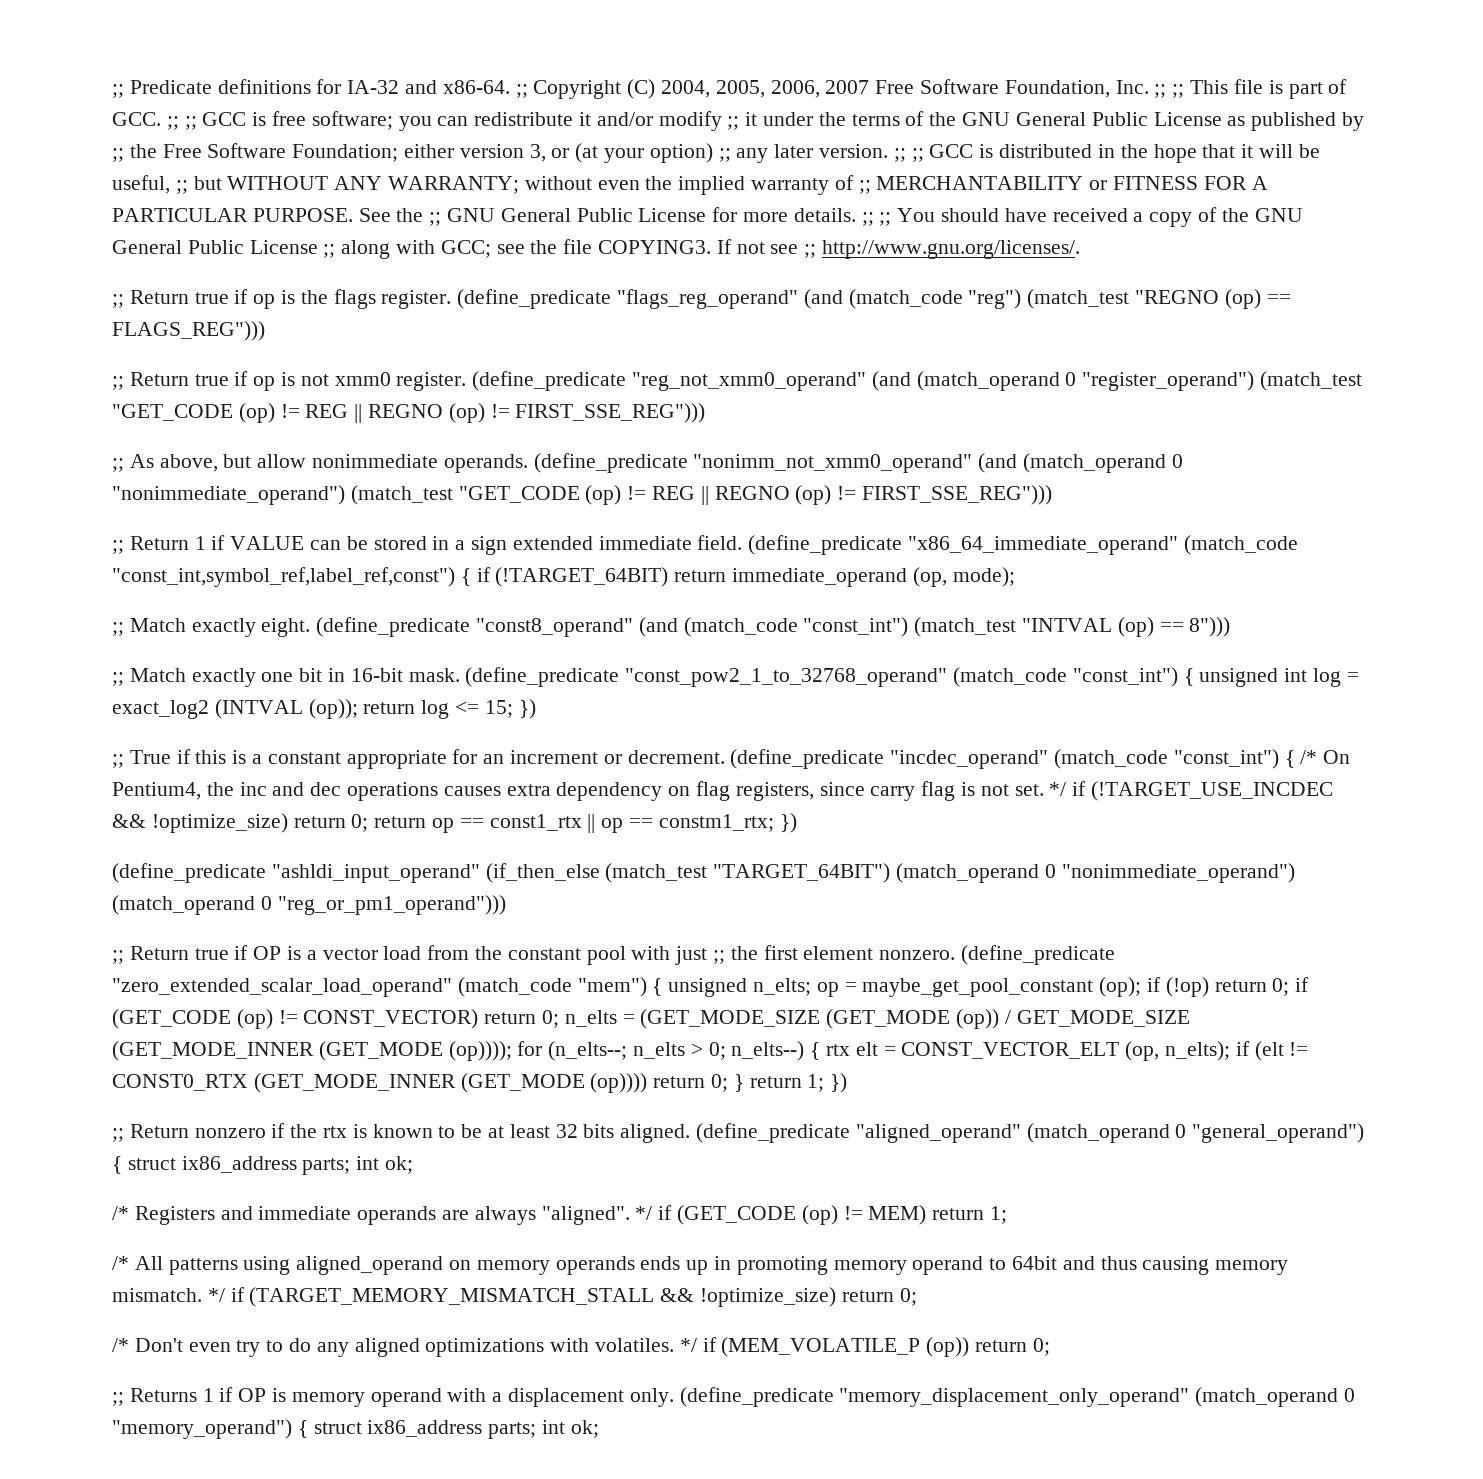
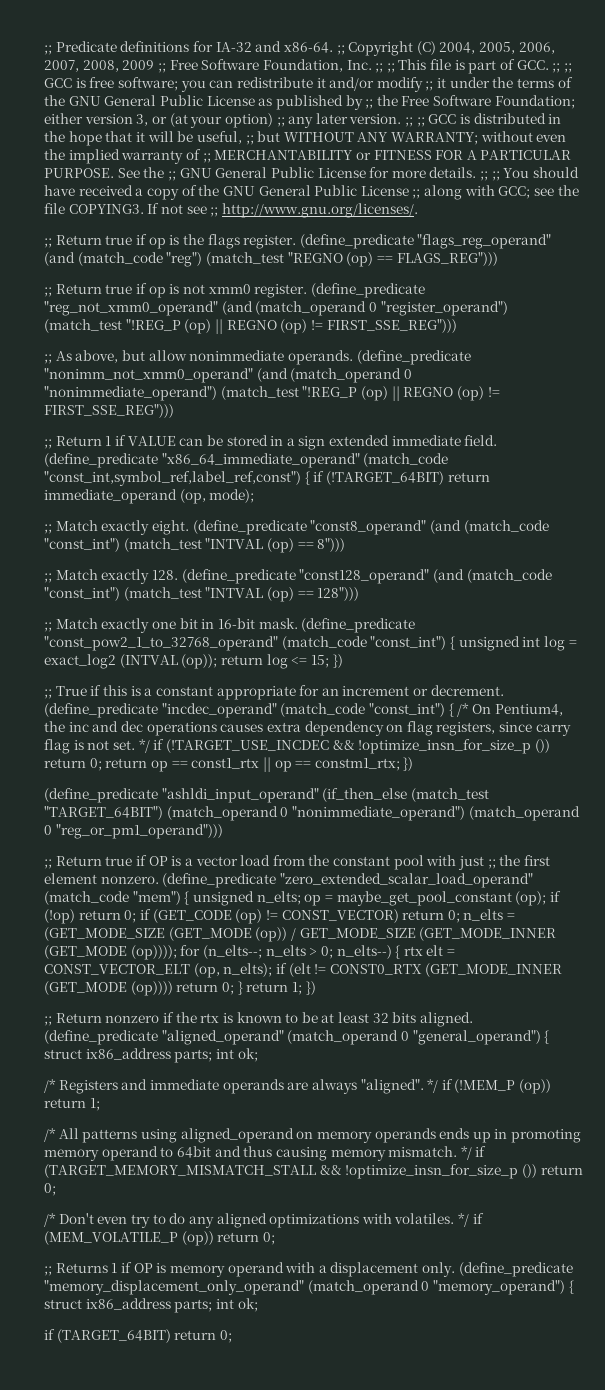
[825,80,870,94] 2007 -> [44,60,166,73] 2007, 2008, 2009 ;;
[112,403,349,423] "GET_CODE (op) != REG -> [125,319,212,334] "!REG_P (op)
[458,485,696,505] "GET_CODE (op) != REG -> [302,386,388,401] "!REG_P (op)
(1231, 627) none -> [44,569,552,584] [44,587,360,602] // ;; Match exactly 128. (define_predicate "const128_operand" (and (match_code "const_int") (match_test "INTVAL (op) == 128")))
[151,813,288,833] !optimize_size) -> [358,739,550,754] !optimize_insn_for_size_p ())
[677,1205,927,1225] (GET_CODE (op) != MEM) -> [454,1079,552,1094] (!MEM_P (op))
[700,1287,837,1307] !optimize_size) -> [345,1164,537,1179] !optimize_insn_for_size_p ())
(599, 1429) none -> [44,1329,232,1343] // if (TARGET_64BIT) return 0;

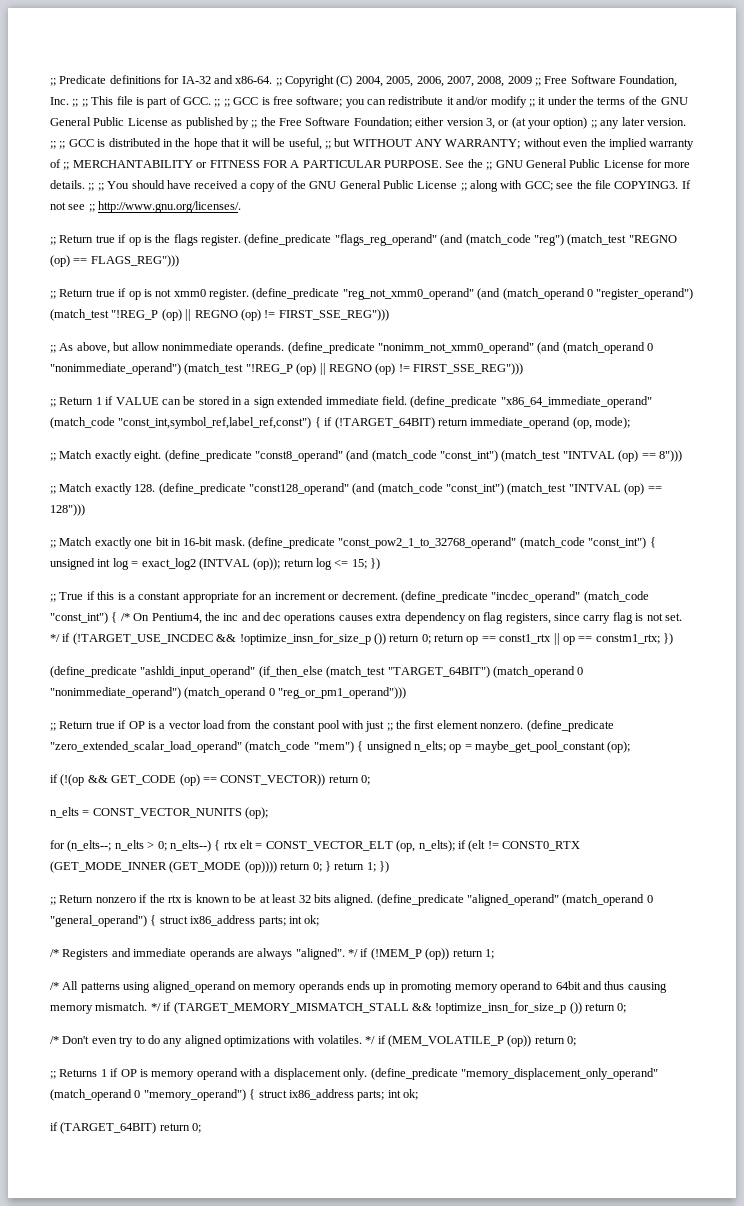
[549,891,561,902] [44,909,516,924] [44,927,557,942] [44,945,177,960] if (!op) return 0; if (GET_CODE (op) != CONST_VECTOR) return 0; n_elts = (GET_MODE_SIZE (GET_MODE (op)) / GET_MODE_SIZE (GET_MODE_INNER (GET_MODE (op)))); -> [50,774,370,786] [50,807,269,819] // if (!(op && GET_CODE (op) == CONST_VECTOR)) return 0; // n_elts = CONST_VECTOR_NUNITS (op); //

